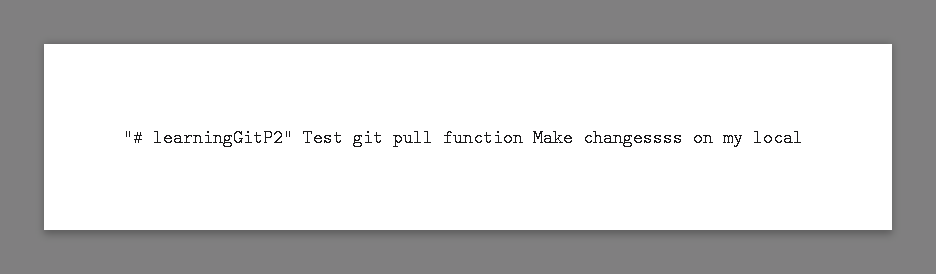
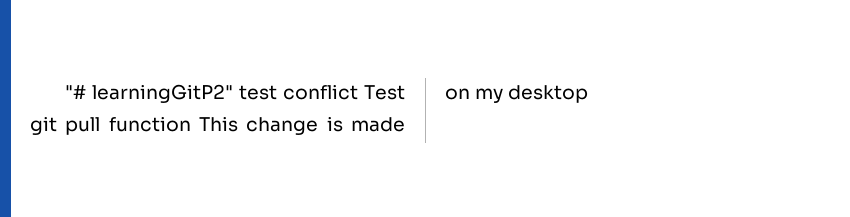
(293, 138) none -> [238,84,358,100] test conflict
[533,129,683,147] Make changessss -> [199,116,405,135] This change is made
[753,129,803,147] local -> [508,85,589,103] desktop

